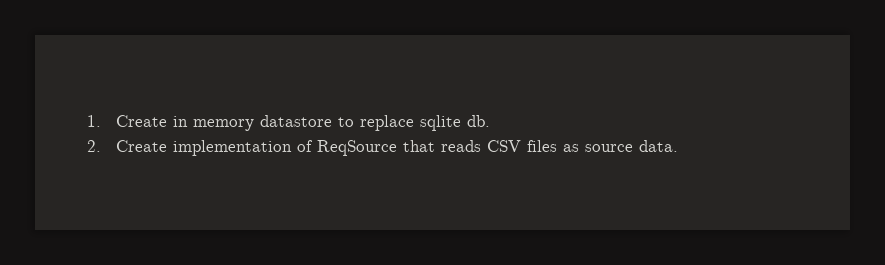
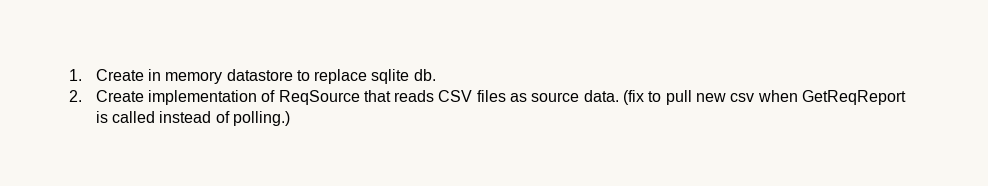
(678, 146) none -> [623,90,906,105] [95,111,290,126] (fix to pull new csv when GetReqReport is called instead of polling.)

